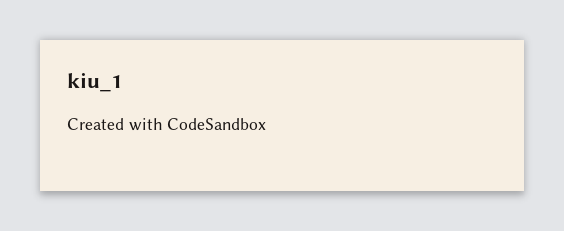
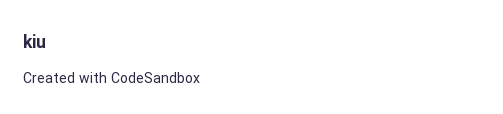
[67,72,122,92] kiu_1 -> [23,34,46,48] kiu

